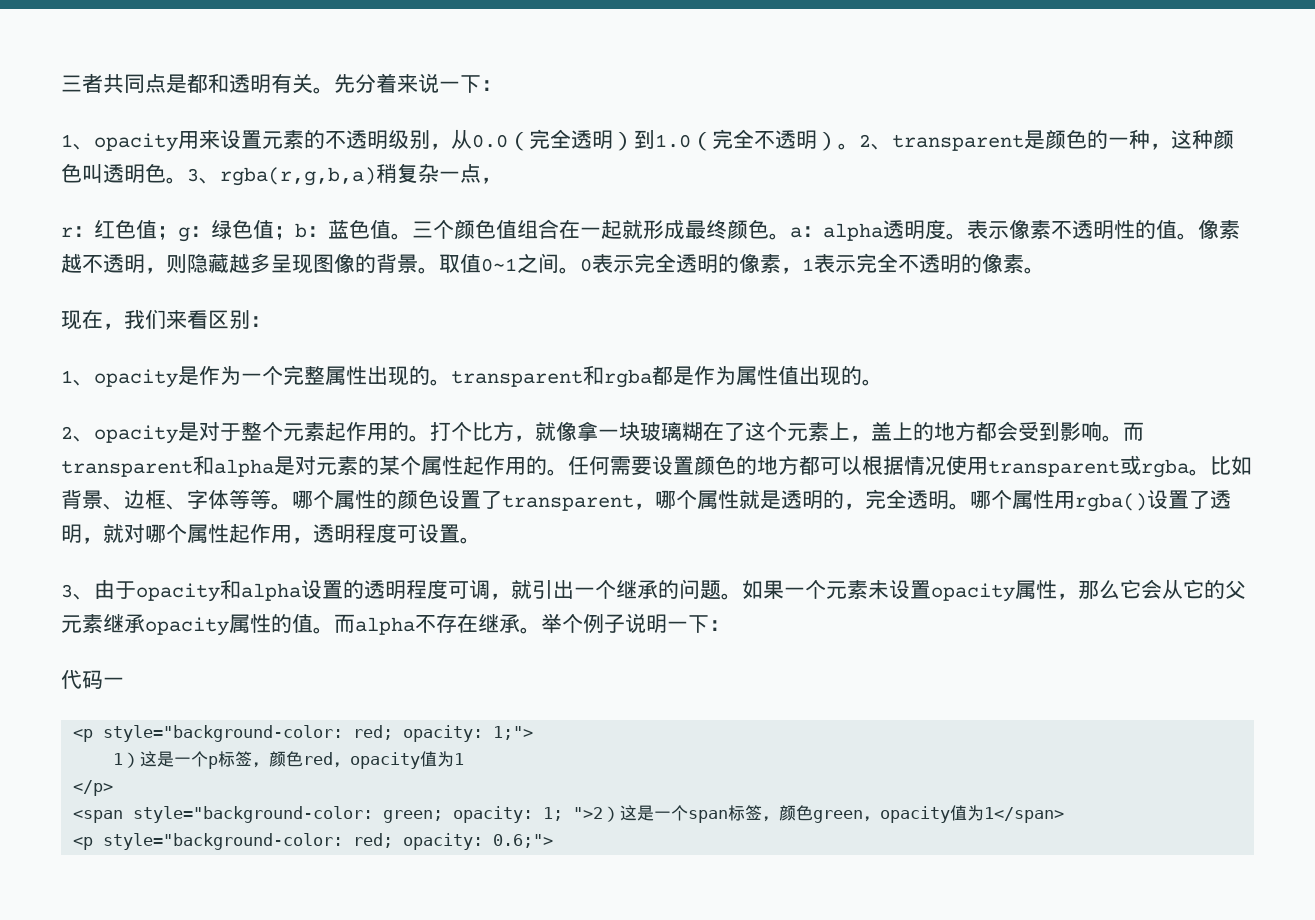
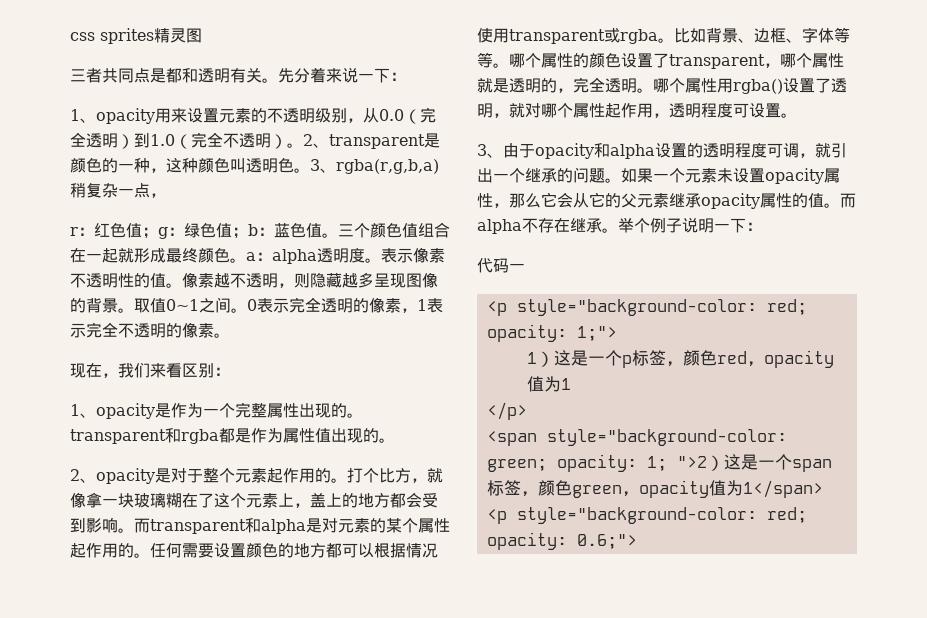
(61, 83) none -> [70,28,202,44] css sprites精灵图 //

